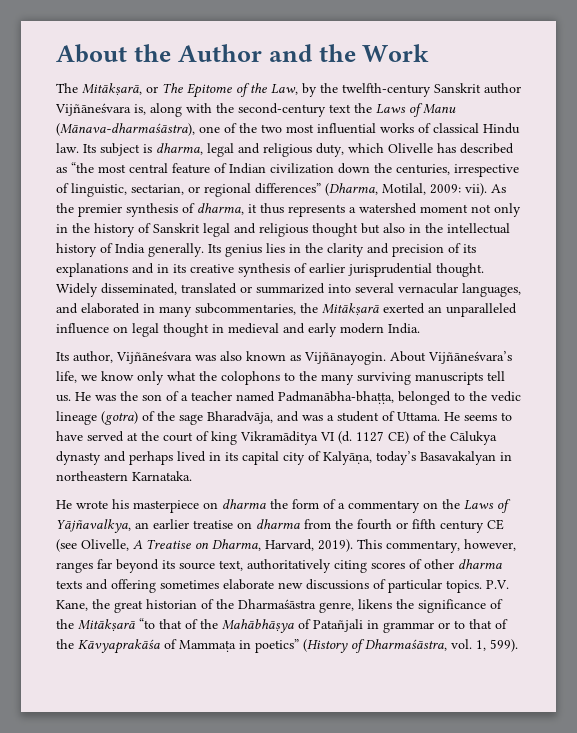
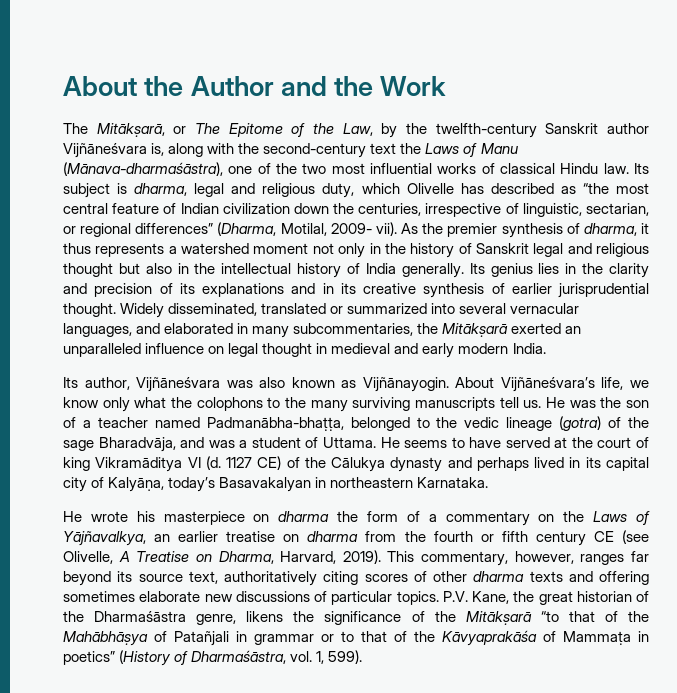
[430,184,461,194] 2009: -> [330,223,372,234] 2009-

